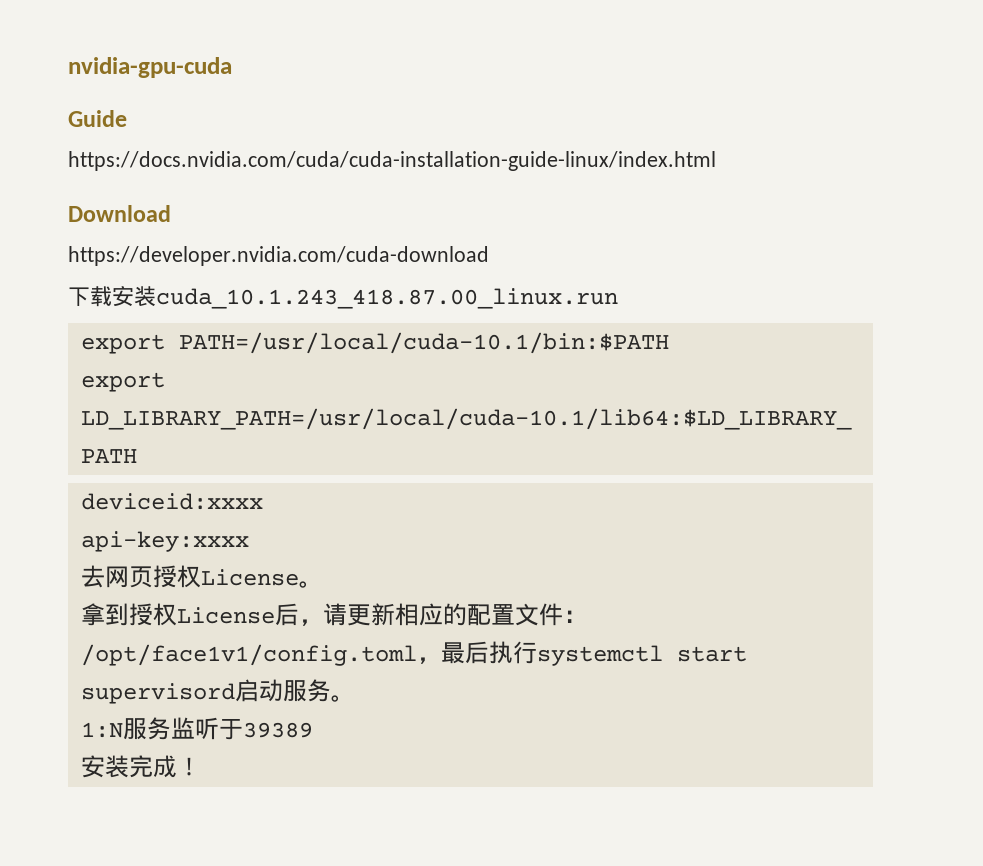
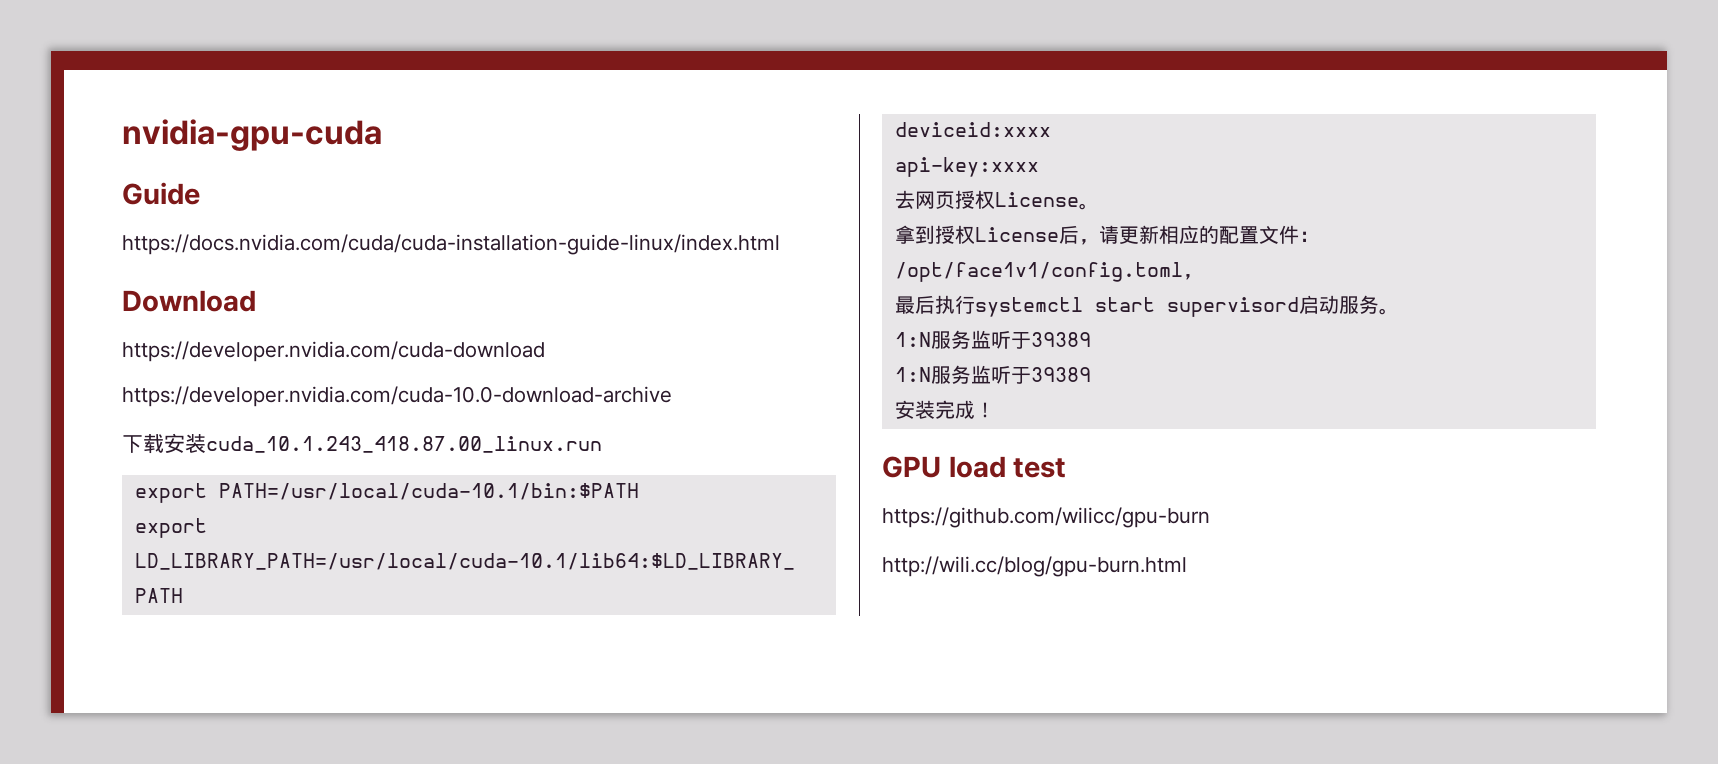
(489, 256) none -> [122,386,672,407] // https://developer.nvidia.com/cuda-10.0-download-archive
(441, 660) none -> (1203, 277) //
[80,755,201,778] 安装完成！ -> [894,365,1091,384] [894,400,995,419] [882,456,1067,478] [882,507,1210,528] [882,556,1187,577] 1:N服务监听于39389 // 安装完成！ // GPU load test // https://github.com/wilicc/gpu-burn // http://wili.cc/blog/gpu-burn.html

